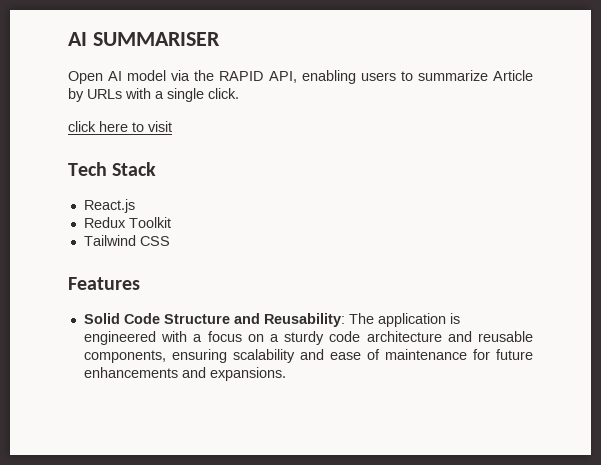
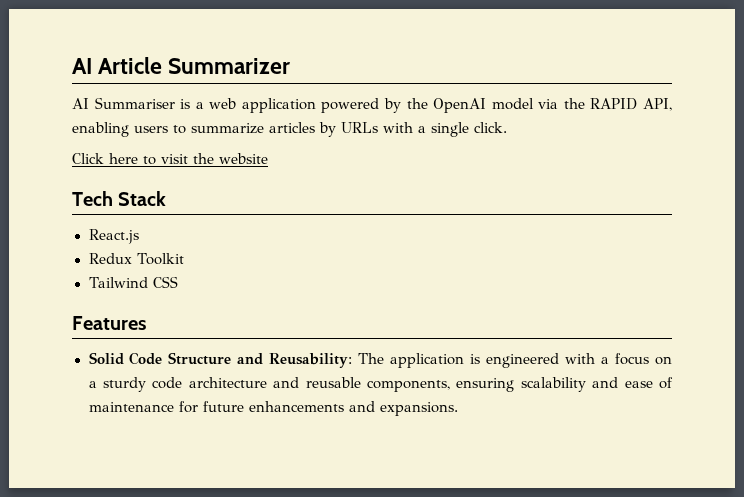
[68,32,220,46] [68,71,123,84] AI SUMMARISER // Open AI -> [72,57,291,74] [72,97,487,113] AI Article Summarizer // AI Summariser is a web application powered by the OpenAI
[492,70,533,81] Article -> [269,122,315,133] articles
[68,121,96,132] click -> [72,153,104,164] Click
(172, 126) none -> [193,153,268,164] the website

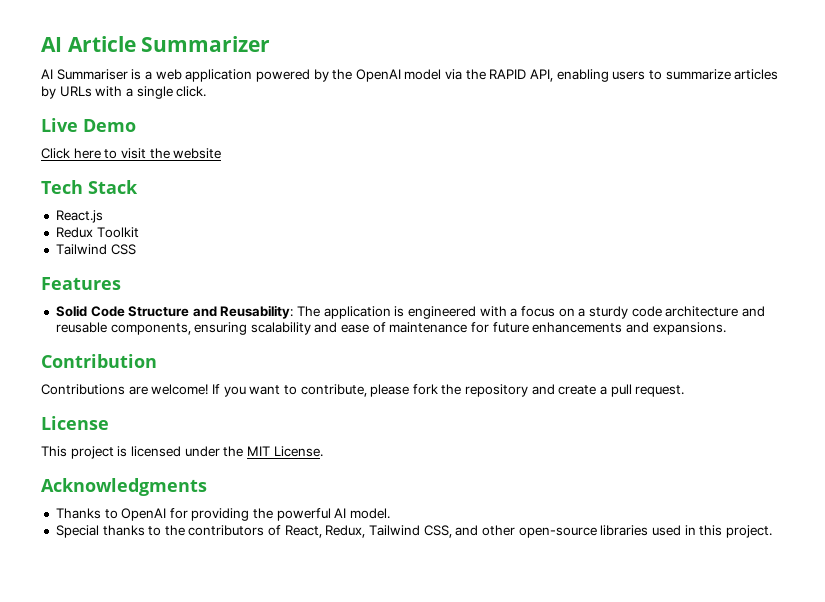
(507, 127) none -> [41,118,136,132] // Live Demo
(458, 409) none -> [41,354,157,368] [41,384,685,397] [41,416,109,430] [41,446,323,459] [41,478,207,496] [55,508,391,521] [55,525,772,538] // Contribution // Contributions are welcome! If you want to contribute, please fork the repository and create a pull request. // License // This project is licensed under the MIT License. // Acknowledgments // Thanks to OpenAI for providing the powerful AI model. // Special thanks to the contributors of React, Redux, Tailwind CSS, and other open-source libraries used in this project.

